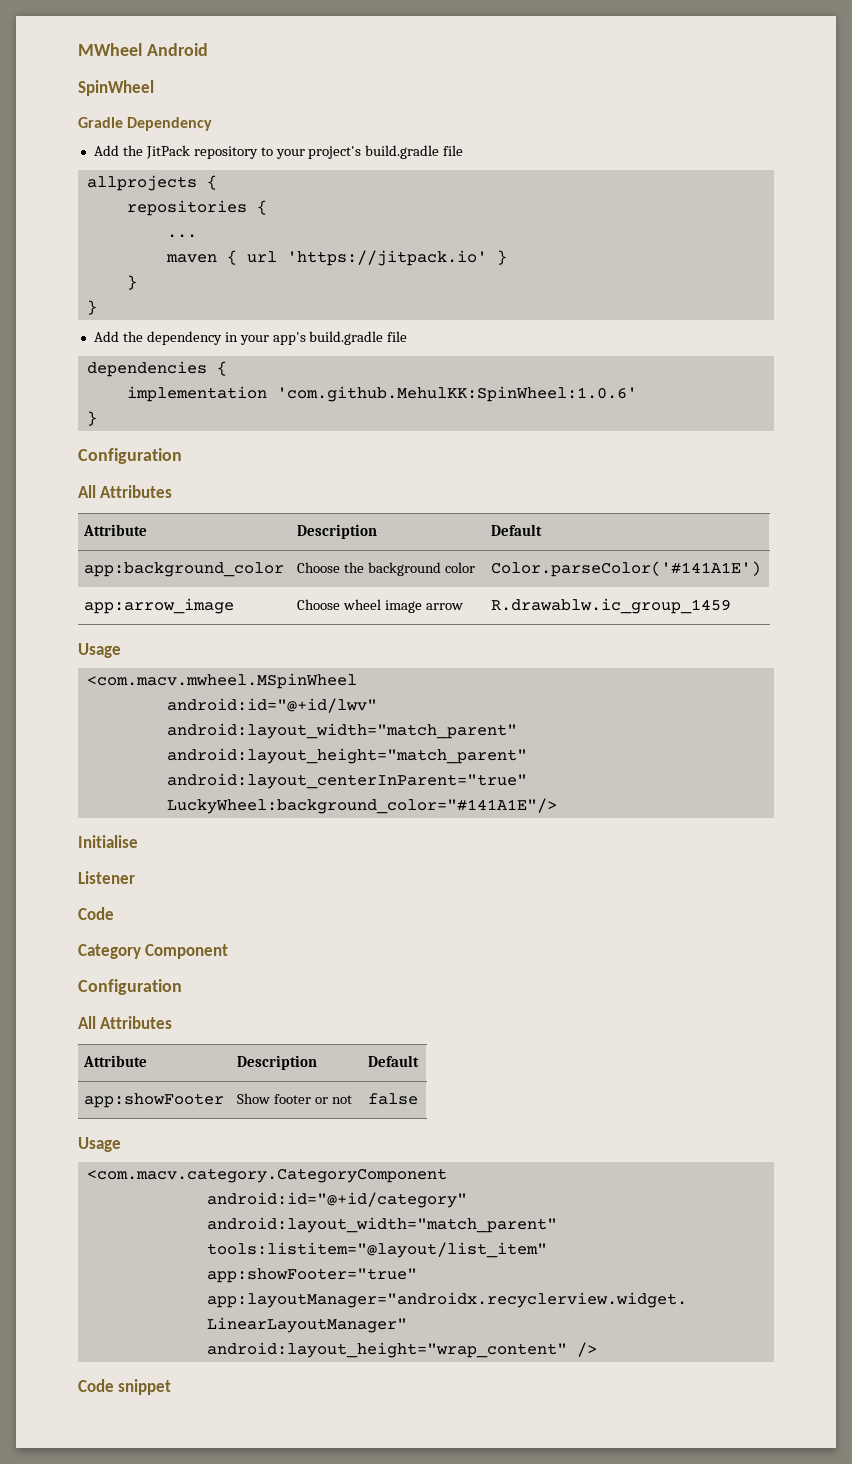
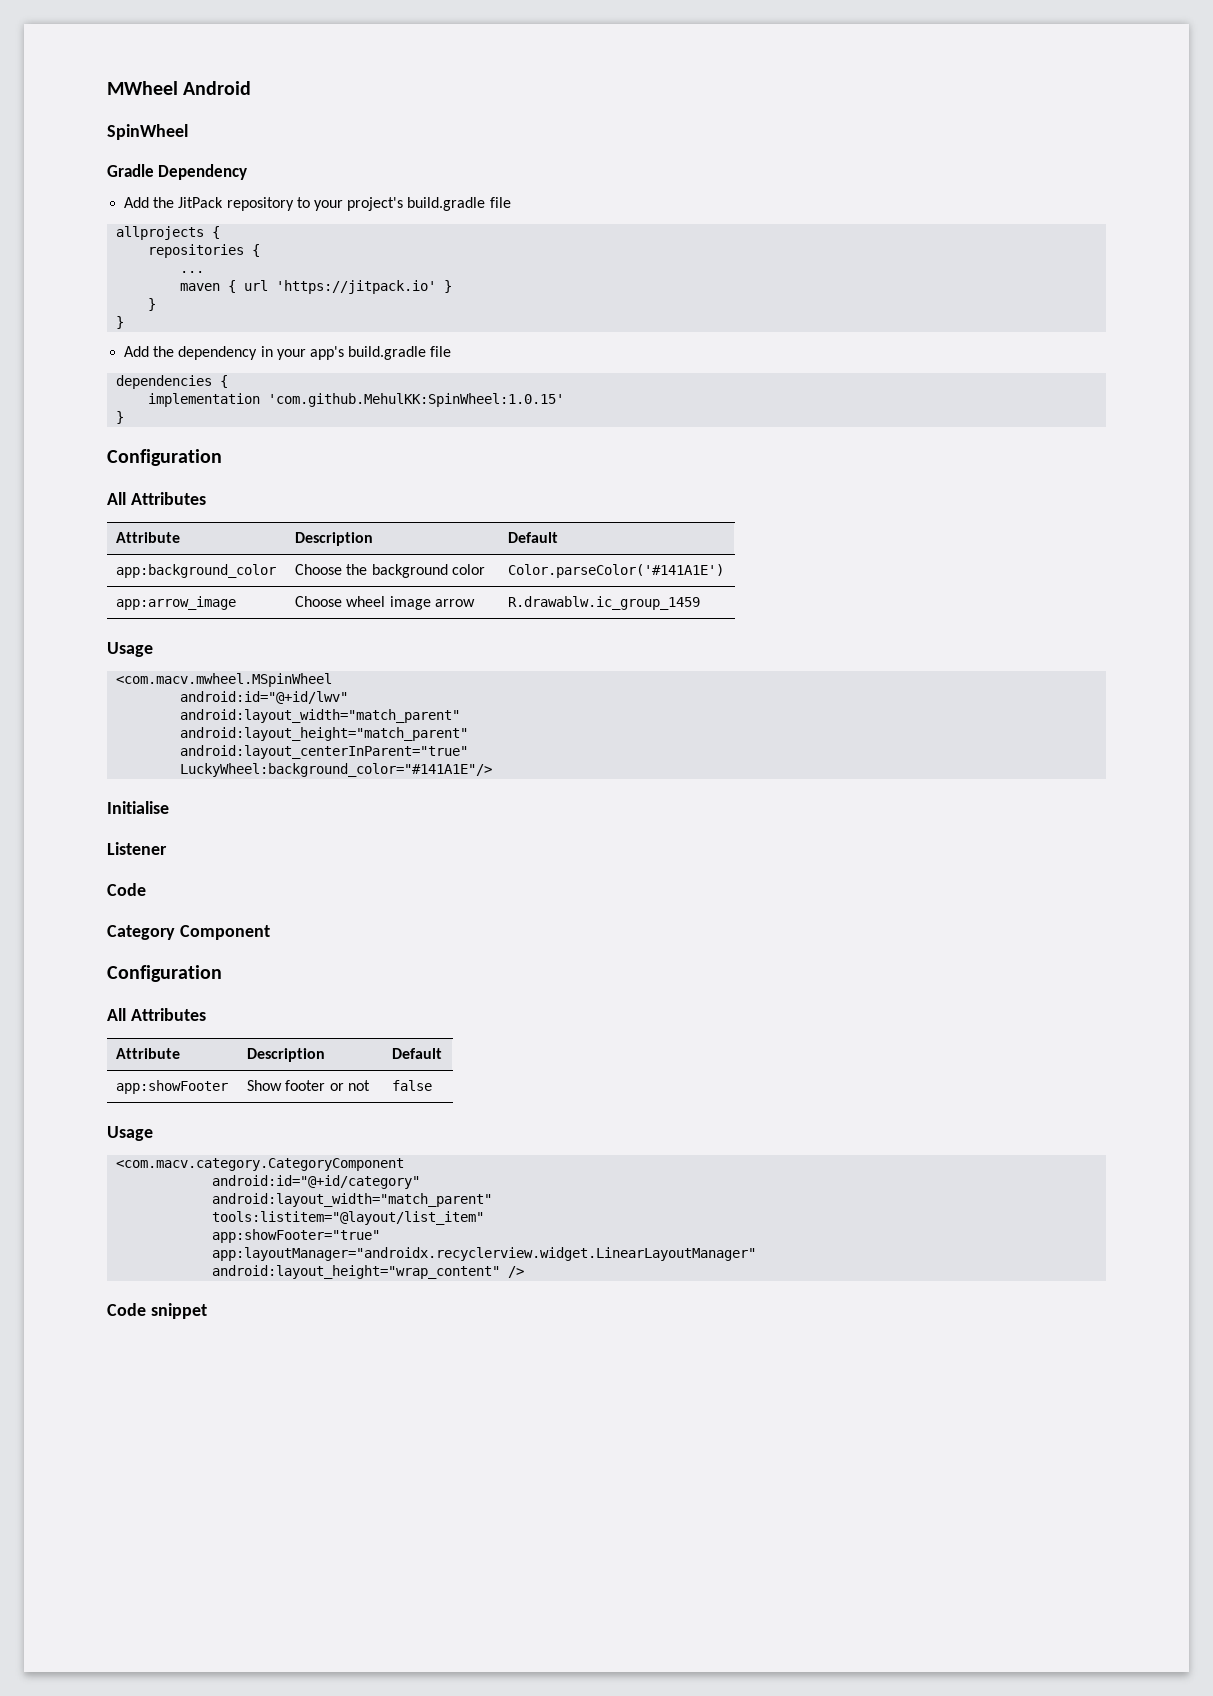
[276,386,637,402] 'com.github.MehulKK:SpinWheel:1.0.6' -> [268,393,565,407] 'com.github.MehulKK:SpinWheel:1.0.15'

